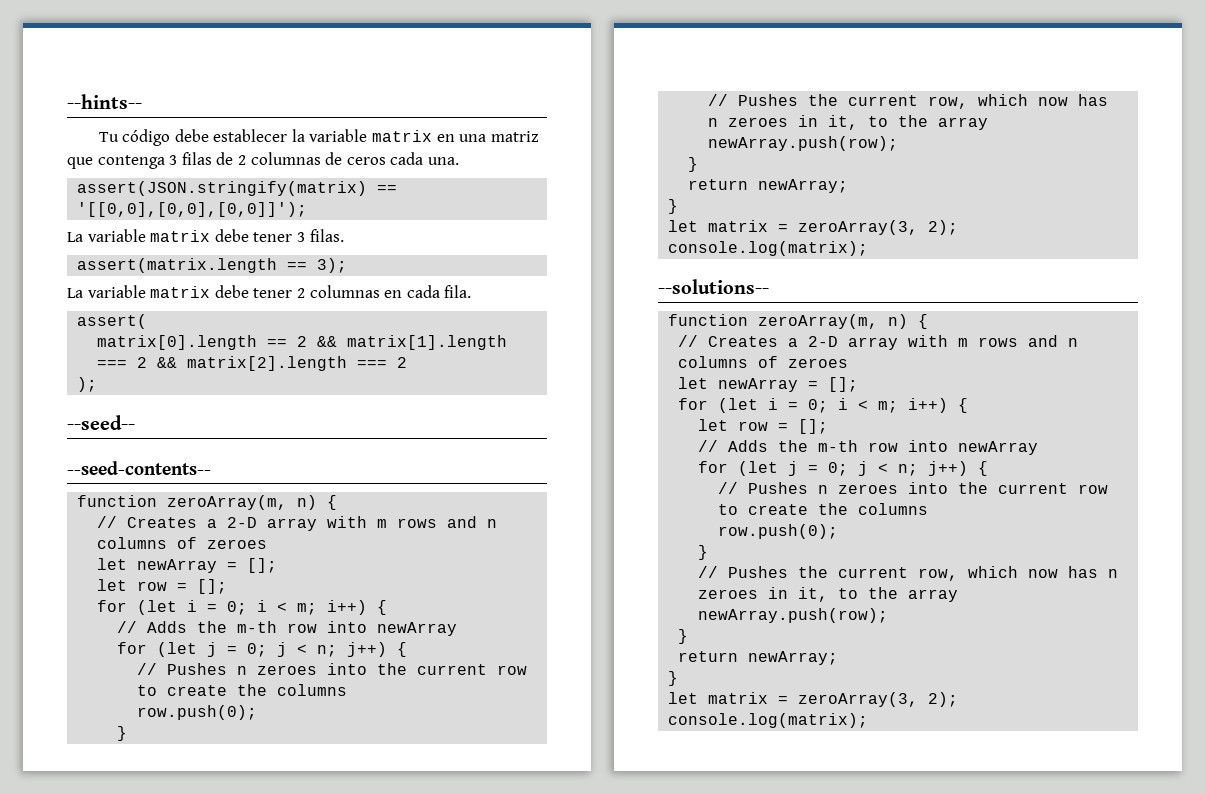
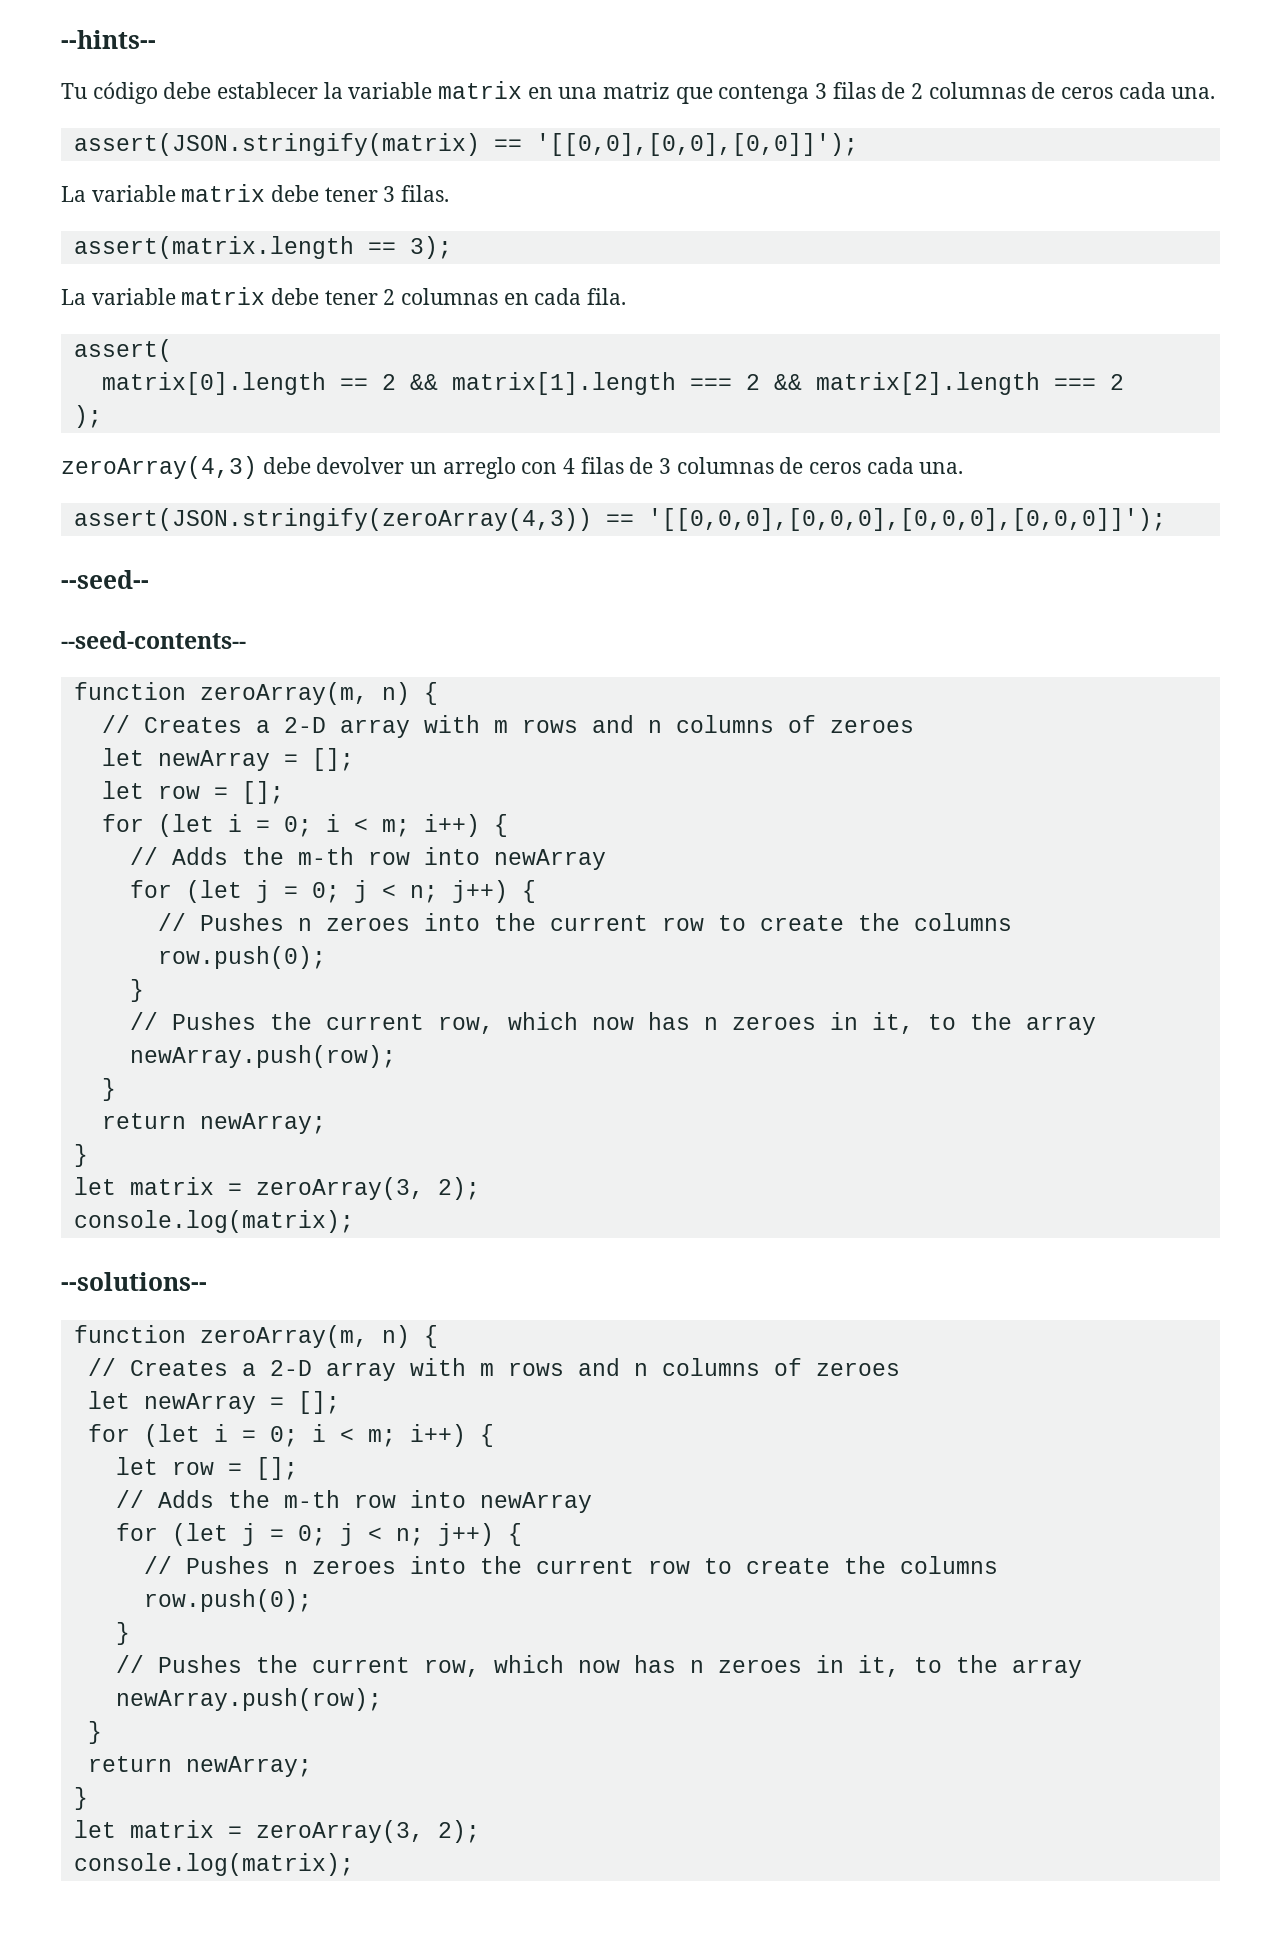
(98, 384) none -> [61,456,964,479] [73,508,1166,531] // zeroArray(4,3) debe devolver un arreglo con 4 filas de 3 columnas de ceros cada una. // assert(JSON.stringify(zeroArray(4,3)) == '[[0,0,0],[0,0,0],[0,0,0],[0,0,0]]');

